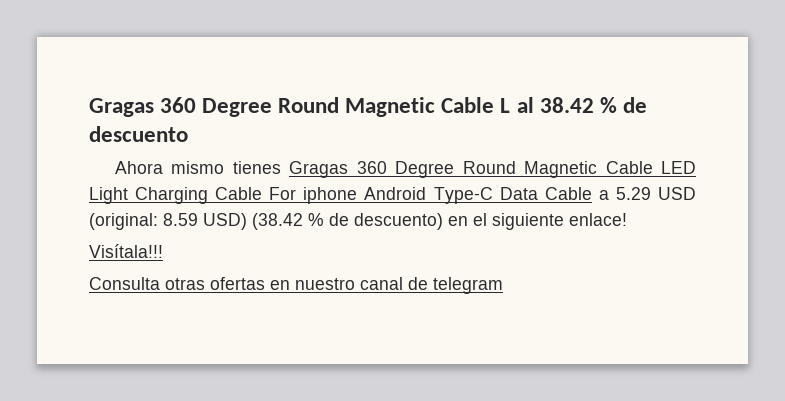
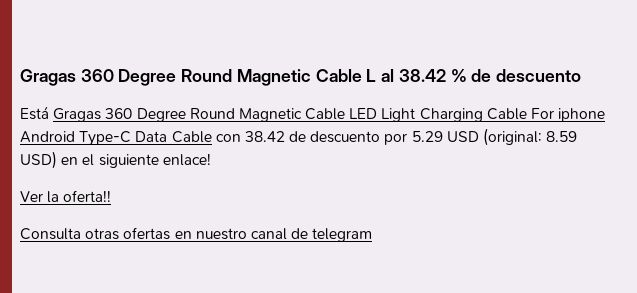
[115,161,281,174] Ahora mismo tienes -> [20,106,49,120] Está
[598,190,609,200] a -> [215,131,408,145] con 38.42 de descuento por
[252,213,443,230] (38.42 % de descuento) -> (57, 160) none
[89,244,163,258] Visítala!!! -> [20,190,112,203] Ver la oferta!!

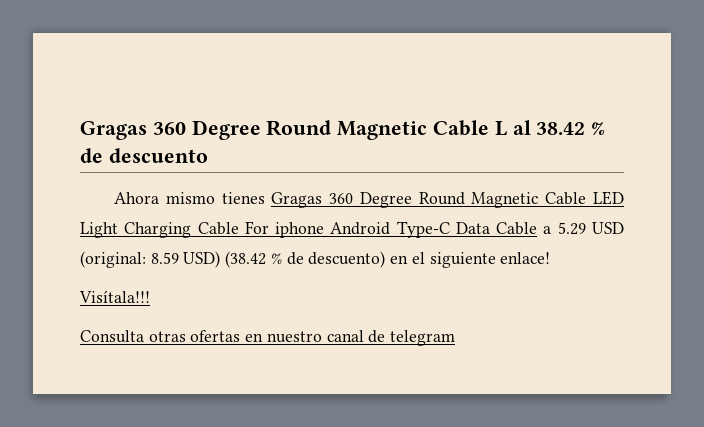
[20,106,49,120] Está -> [114,192,265,204] Ahora mismo tienes
[215,131,408,145] con 38.42 de descuento por -> [543,226,552,234] a
(57, 160) none -> [225,251,386,268] (38.42 % de descuento)
[20,190,112,203] Ver la oferta!! -> [79,290,150,303] Visítala!!!

